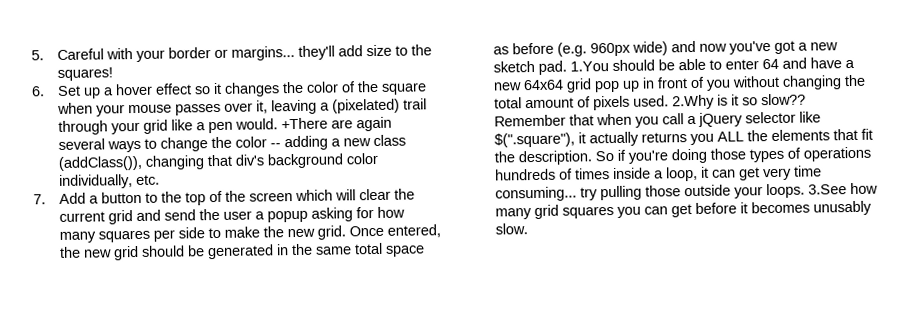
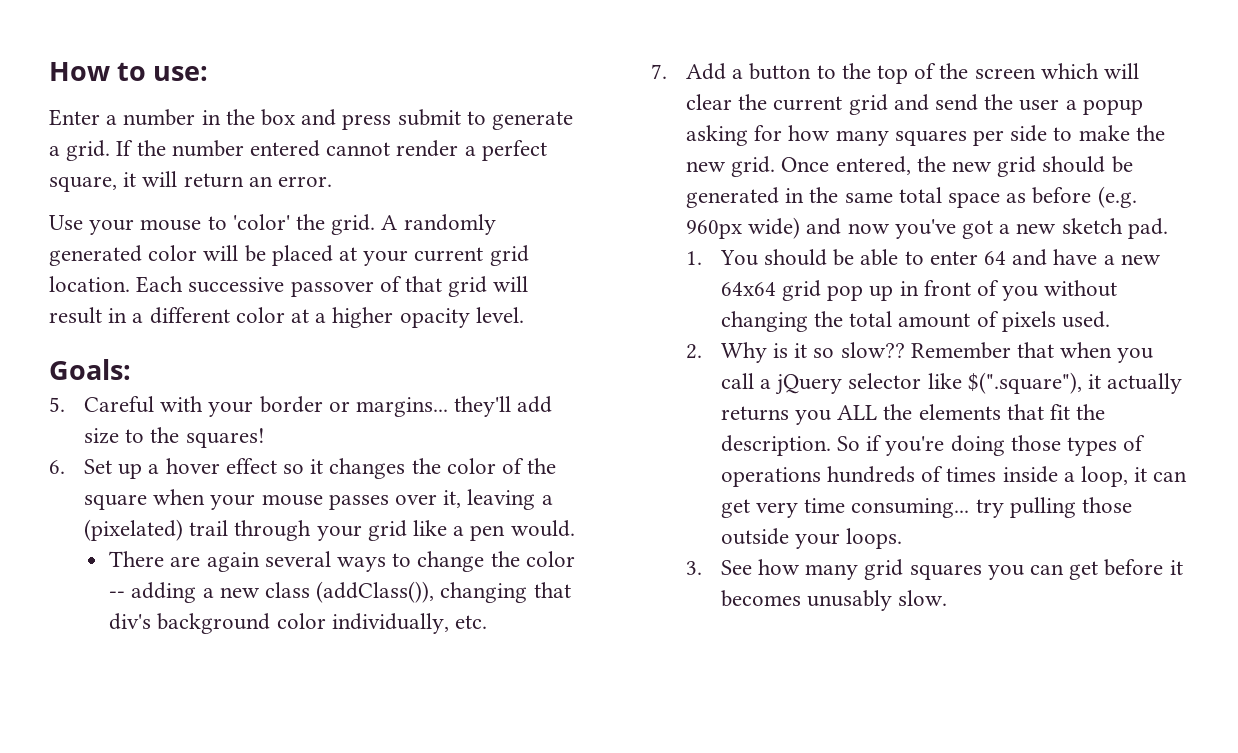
(31, 55) none -> [49,62,209,81] [49,109,574,130] [49,140,547,161] [49,171,333,192] [49,214,496,235] [49,245,529,266] [49,276,529,297] [49,307,524,328] [49,359,131,380] How to use: // Enter a number in the box and press submit to generate a grid. If the number entered cannot render a perfect square, it will return an error. // Use your mouse to 'color' the grid. A randomly generated color will be placed at your current grid location. Each successive passover of that grid will result in a different color at a higher opacity level. // Goals: //
[280,117,328,130] +There -> [109,551,165,567] // There
[569,61,609,72] 1.You -> [685,250,758,266] // 1. You
[671,94,715,110] 2.Why -> [685,342,767,363] // 2. Why
[807,184,847,195] 3.See -> [685,560,752,575] // 3. See

